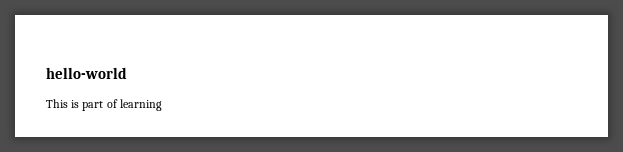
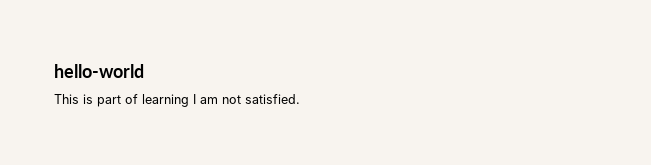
(162, 105) none -> [193,94,300,104] I am not satisfied.

